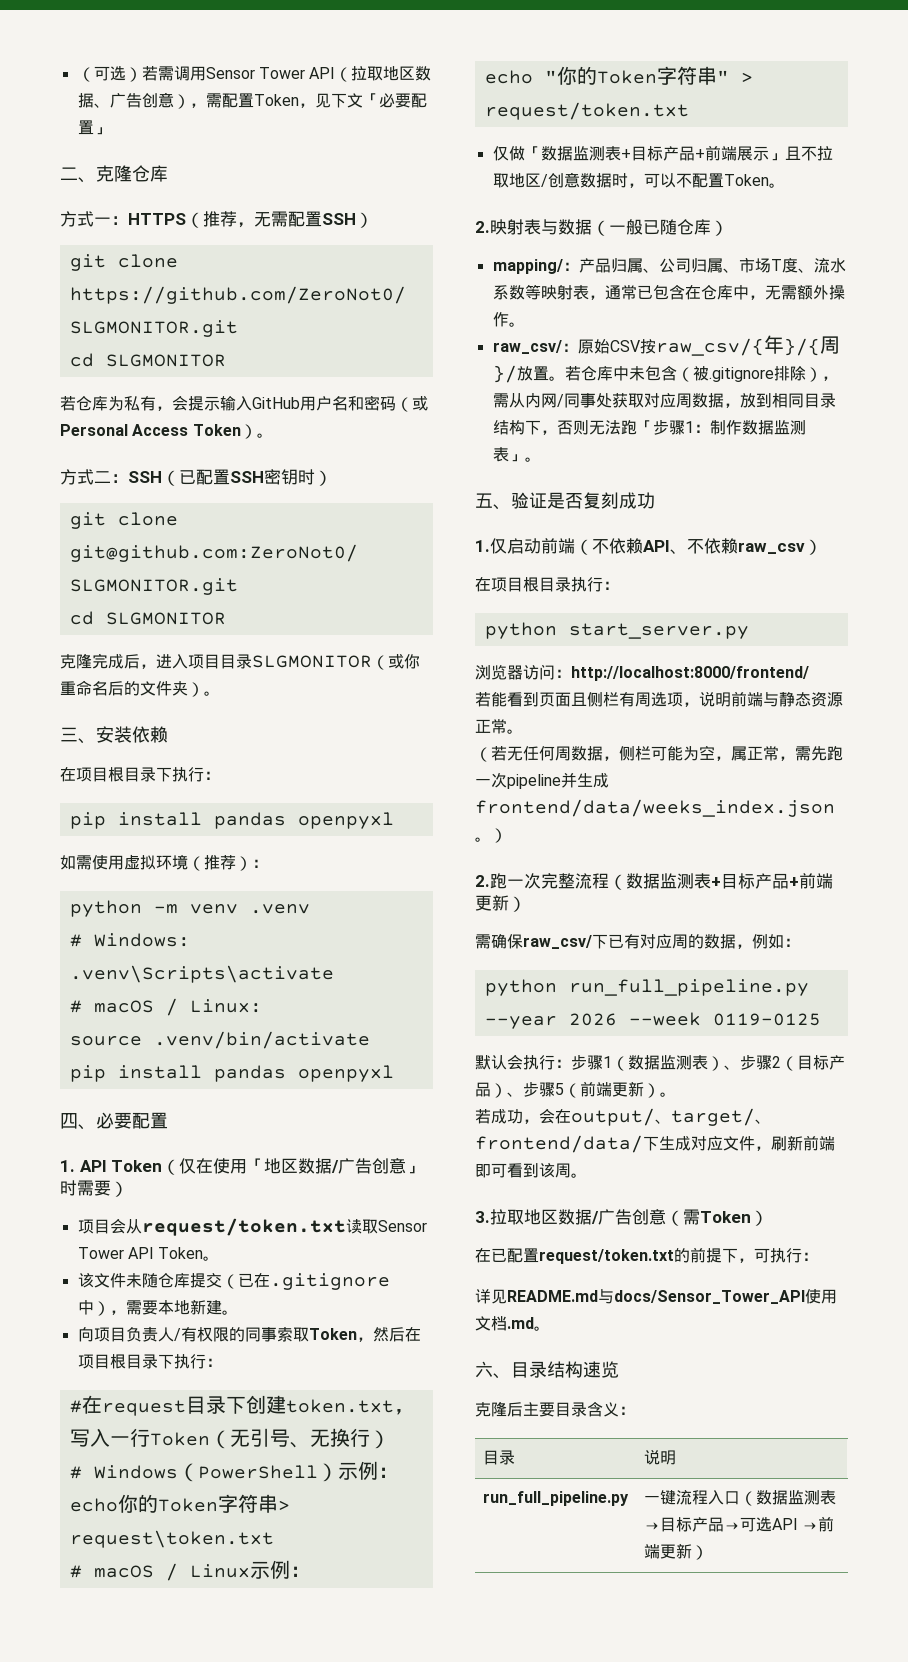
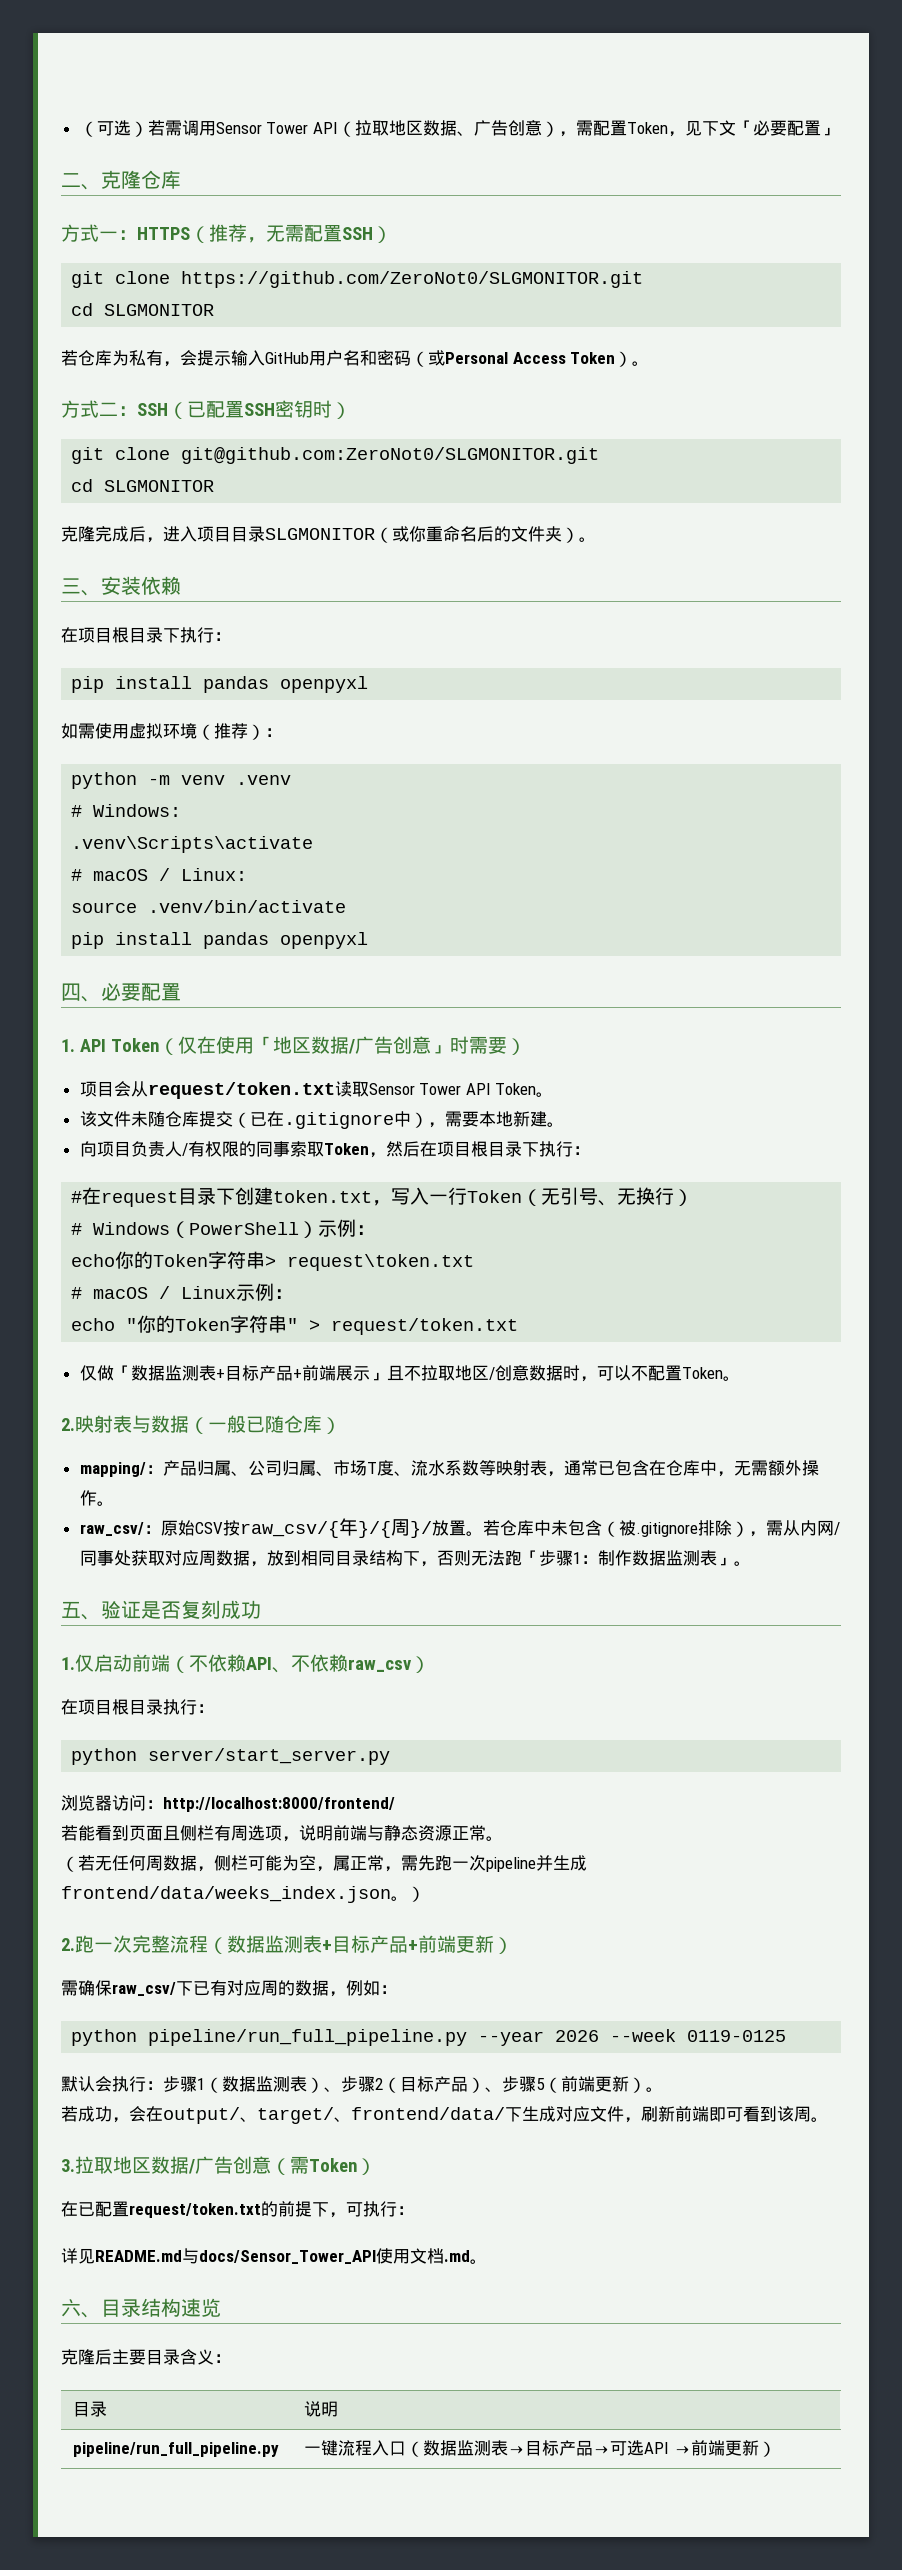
[568,623,749,639] start_server.py -> [148,1748,391,1765] server/start_server.py
[568,979,809,996] run_full_pipeline.py -> [148,2029,468,2046] pipeline/run_full_pipeline.py
[482,1491,629,1506] run_full_pipeline.py -> [73,2442,280,2457] pipeline/run_full_pipeline.py

